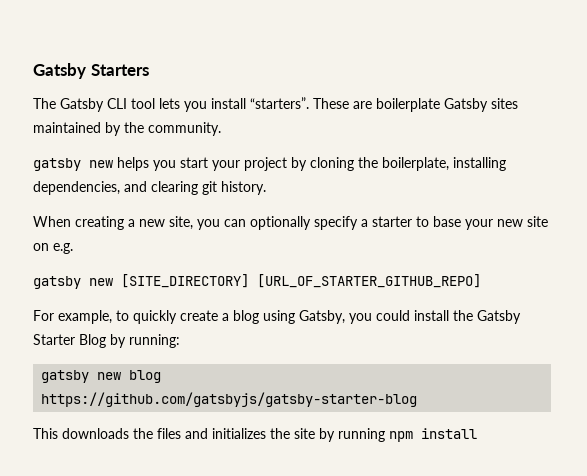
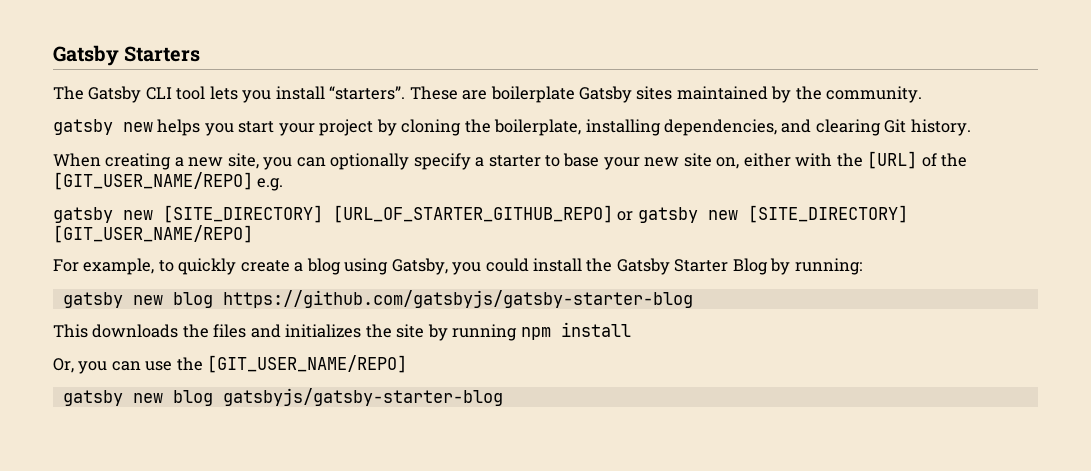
[202,181,217,195] git -> [884,119,907,133] Git
[33,243,49,251] on -> [716,151,968,169] [53,172,253,190] on, either with the [URL] of the [GIT_USER_NAME/REPO]
(481, 281) none -> [617,205,908,223] [53,225,253,243] or gatsby new [SITE_DIRECTORY] [GIT_USER_NAME/REPO]
(477, 433) none -> [53,355,408,374] [62,388,503,406] // Or, you can use the [GIT_USER_NAME/REPO] // gatsby new blog gatsbyjs/gatsby-starter-blog

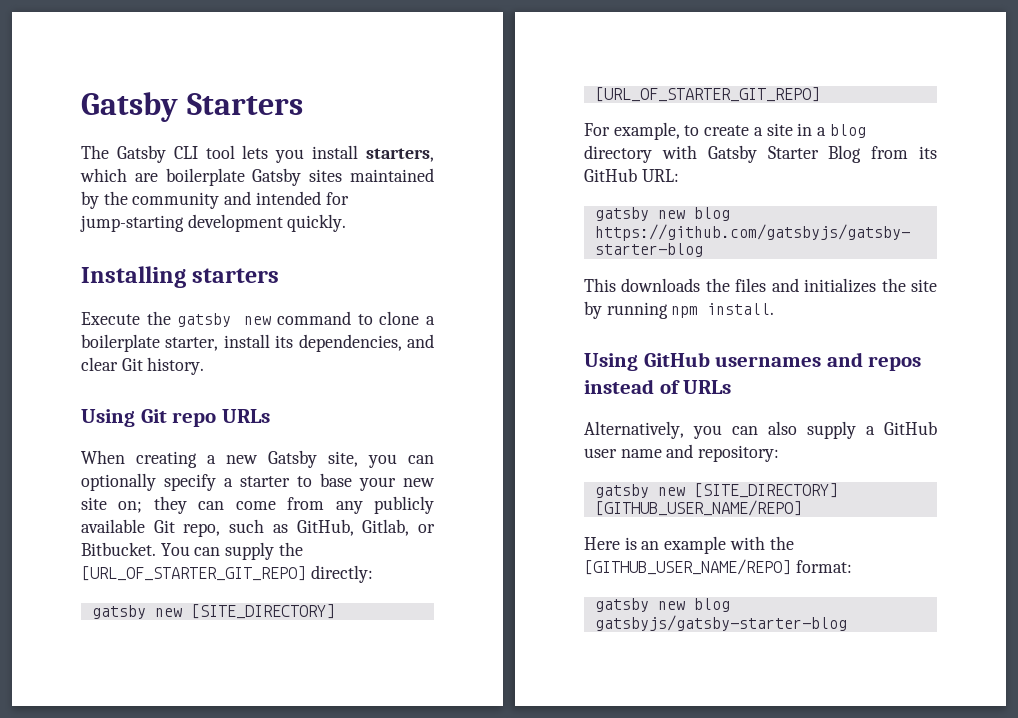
[329,86,458,100] “starters”. These -> [366,148,434,162] [80,168,127,182] starters, which
[826,86,923,103] [53,119,661,136] community. // gatsby new helps you start your project by cloning the boilerplate, installing -> [132,191,349,209] [80,214,347,232] [81,266,280,288] [81,311,435,327] [81,334,294,352] community and intended for jump-starting development quickly. // Installing starters // Execute the gatsby new command to clone a boilerplate starter, install its
[815,119,881,136] clearing -> [81,357,118,371] clear
(971, 127) none -> [81,409,270,427] // Using Git repo URLs
(224, 162) none -> [268,450,317,468] Gatsby
[716,151,968,169] [53,172,284,191] [53,205,908,223] [53,225,253,243] on, either with the [URL] of the [GIT_USER_NAME/REPO] e.g. // gatsby new [SITE_DIRECTORY] [URL_OF_STARTER_GITHUB_REPO] or gatsby new [SITE_DIRECTORY] [GIT_USER_NAME/REPO] -> [118,496,435,514] [81,519,436,537] [81,542,303,560] [81,565,373,583] [91,604,335,619] [594,87,820,102] on; they can come from any publicly available Git repo, such as GitHub, Gitlab, or Bitbucket. You can supply the [URL_OF_STARTER_GIT_REPO] directly: // gatsby new [SITE_DIRECTORY] [URL_OF_STARTER_GIT_REPO]
[178,258,237,275] quickly -> (700, 130) none
[306,258,862,275] blog using Gatsby, you could install the Gatsby Starter Blog by running: -> [766,123,866,138] [584,145,937,163] [584,168,679,182] site in a blog directory with Gatsby Starter Blog from its GitHub URL:
[560,322,631,337] [53,355,408,374] install // Or, you can use the [GIT_USER_NAME/REPO] -> [707,303,775,315] [584,352,922,371] [584,379,732,394] [584,421,937,439] [584,444,780,462] [594,483,838,498] [594,500,802,516] [584,536,794,554] [584,559,852,575] install. // Using GitHub usernames and repos instead of URLs // Alternatively, you can also supply a GitHub user name and repository: // gatsby new [SITE_DIRECTORY] [GITHUB_USER_NAME/REPO] // Here is an example with the [GITHUB_USER_NAME/REPO] format:

